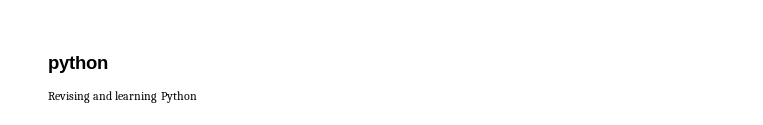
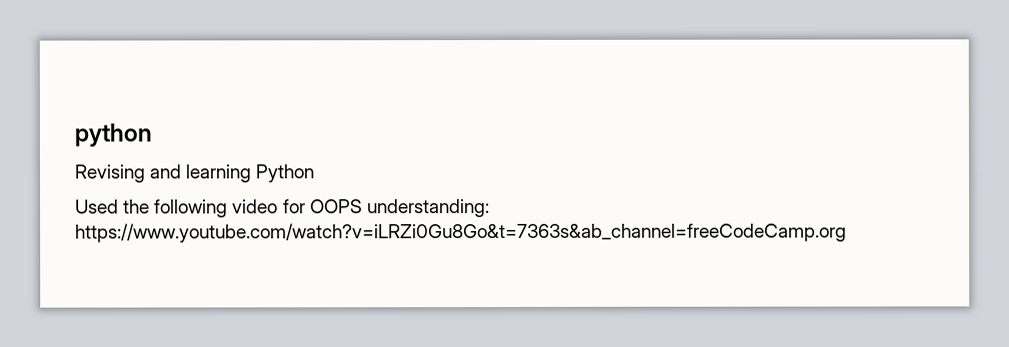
(197, 97) none -> [75,199,490,218] [75,222,847,243] // Used the following video for OOPS understanding: https://www.youtube.com/watch?v=iLRZi0Gu8Go&t=7363s&ab_channel=freeCodeCamp.org

